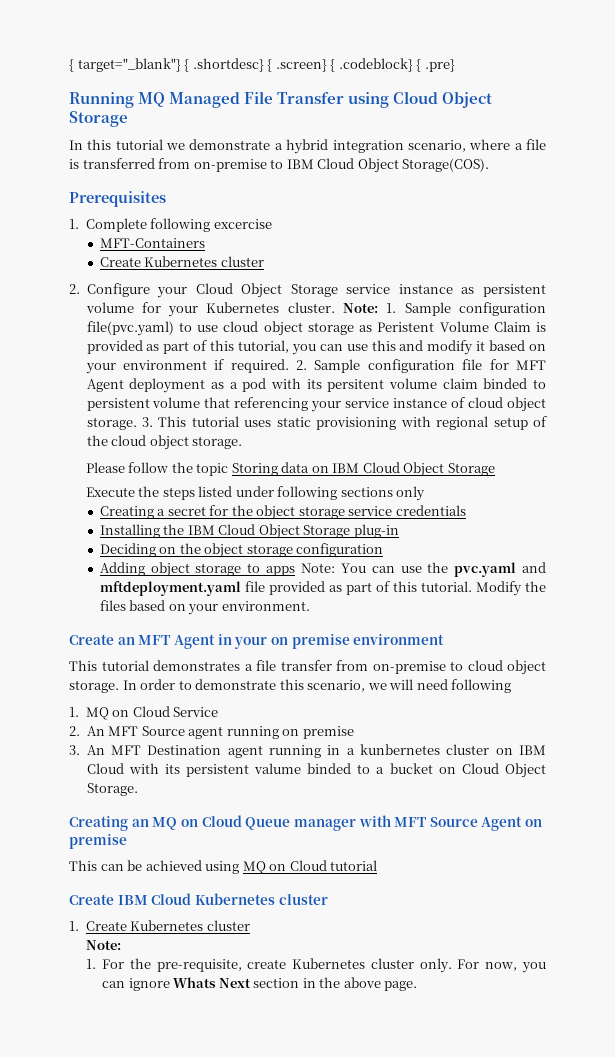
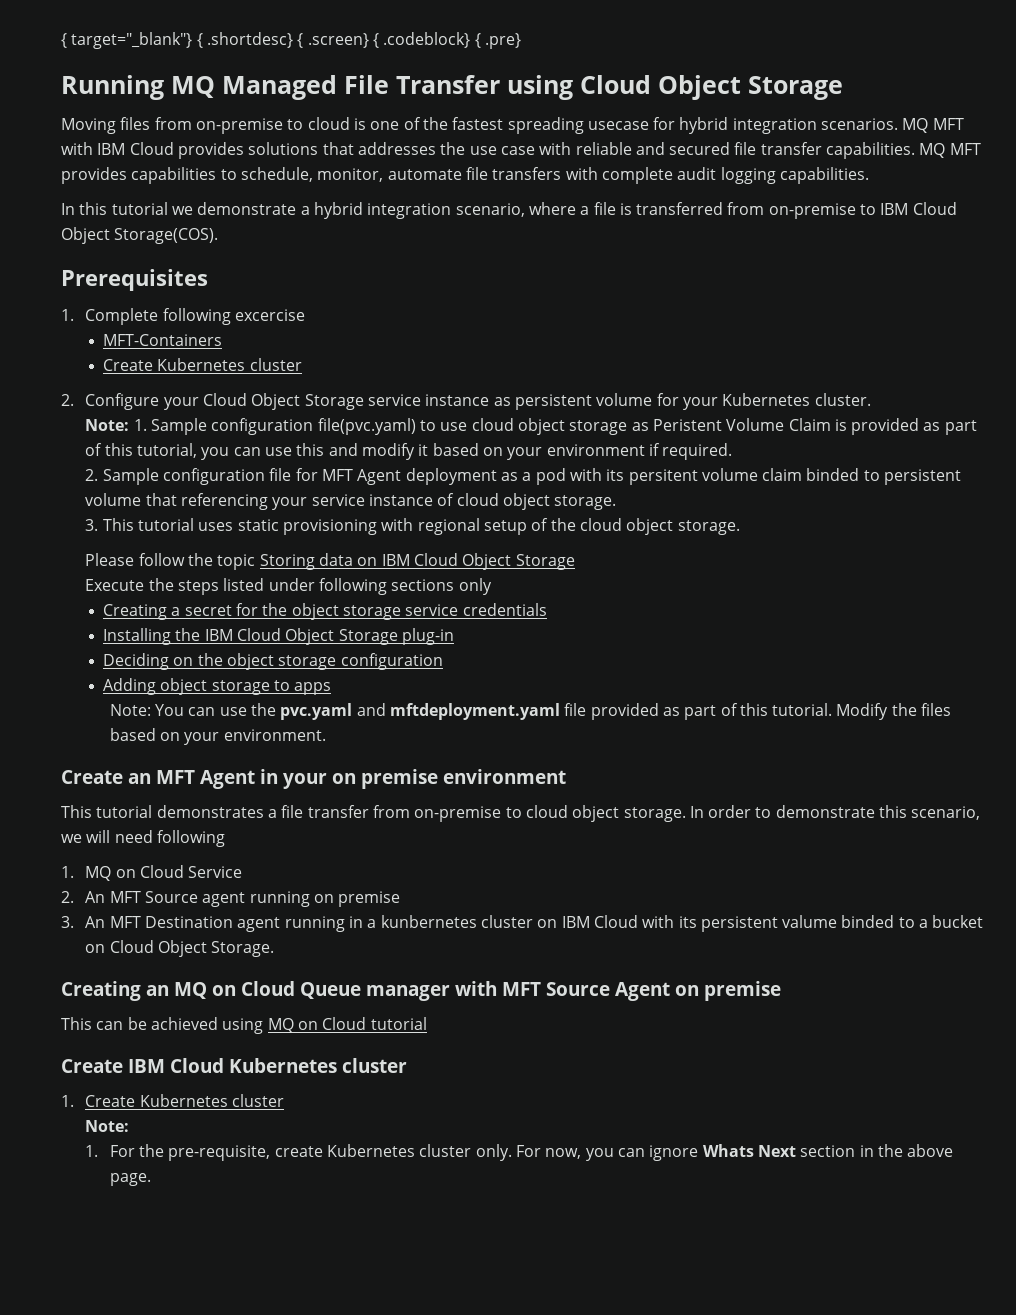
(128, 119) none -> [61,117,964,134] [61,142,981,159] [61,167,869,184] // Moving files from on-premise to cloud is one of the fastest spreading usecase for hybrid integration scenarios. MQ MFT with IBM Cloud provides solutions that addresses the use case with reliable and secured file transfer capabilities. MQ MFT provides capabilities to schedule, monitor, automate file transfers with complete audit logging capabilities.
(335, 307) none -> (871, 399) //
(289, 366) none -> (733, 451) //
(137, 423) none -> (617, 502) //
(296, 571) none -> (332, 688) //

